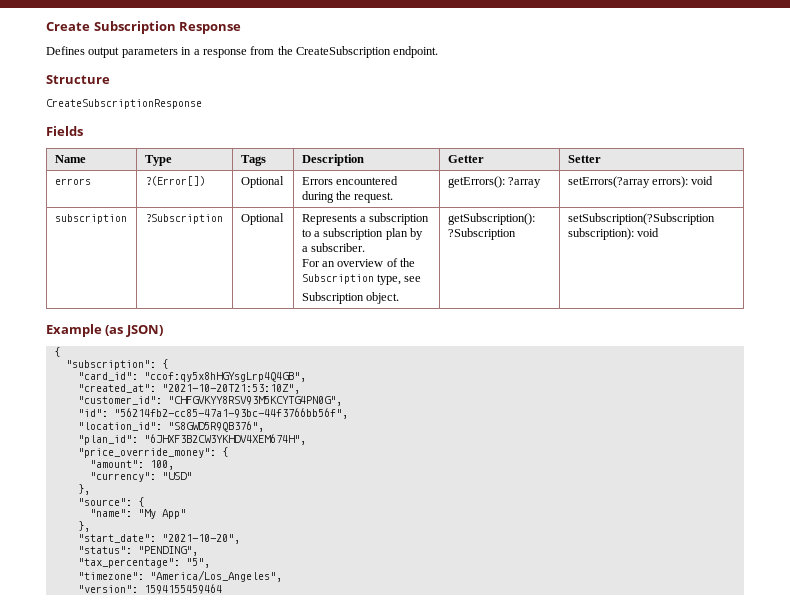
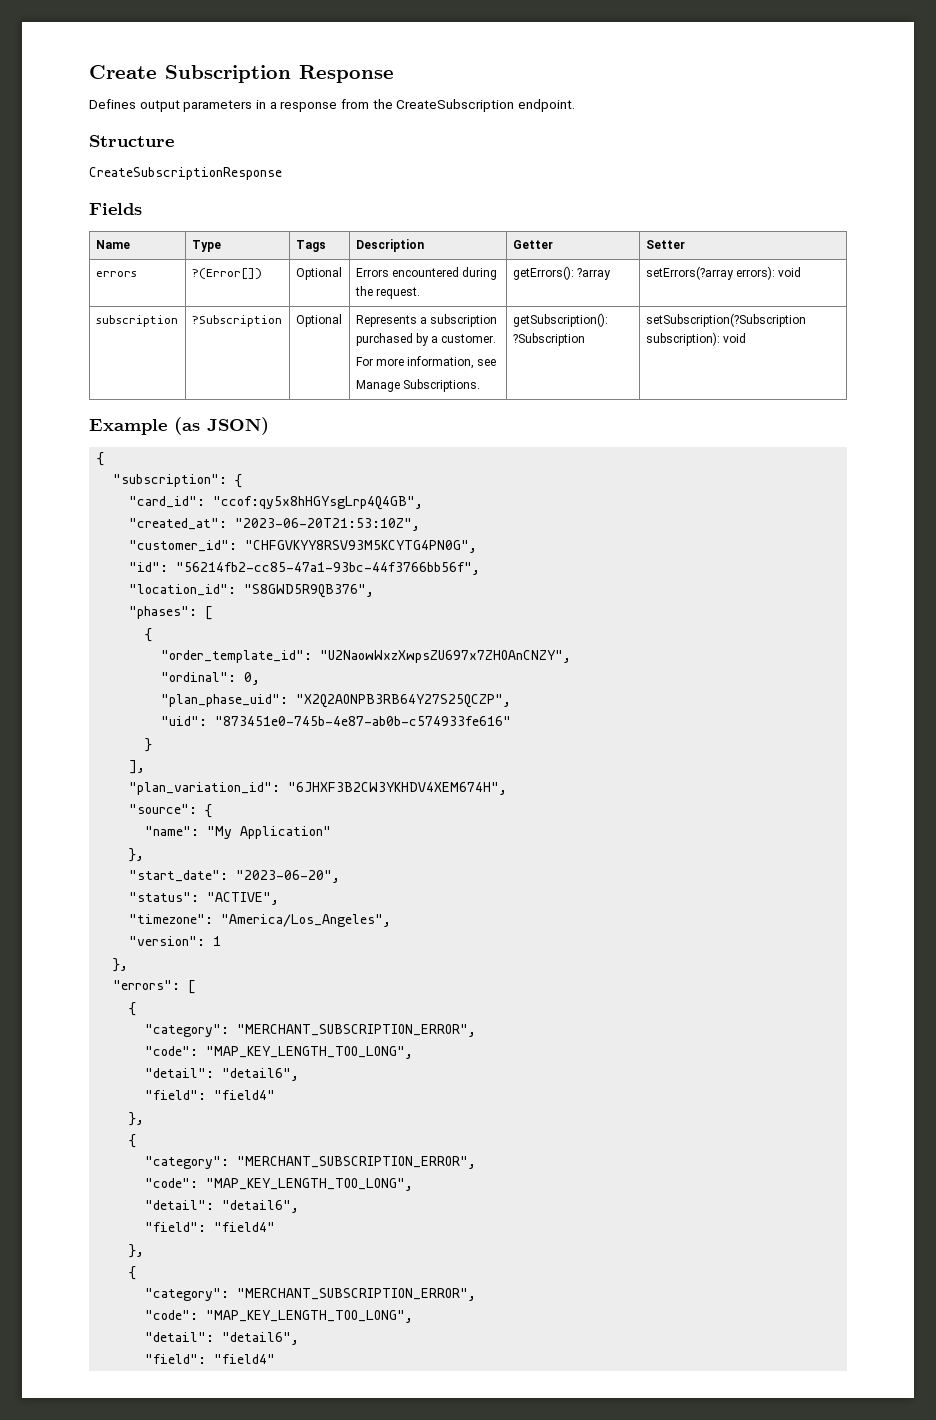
[301,228,408,240] to a subscription plan -> [355,333,413,346] purchased
[311,243,366,252] subscriber. -> [441,334,497,343] customer.
[322,258,416,267] [301,274,402,285] an overview of the Subscription type, -> [375,356,475,369] more information,
[301,292,400,304] Subscription object. -> [355,379,480,392] Manage Subscriptions.
[161,384,300,394] "2021-10-20T21:53:10Z", -> [235,518,421,531] "2023-06-20T21:53:10Z",
[77,434,306,445] [77,447,228,458] [89,460,174,470] [89,472,192,482] [77,484,90,495] "plan_id": "6JHXF3B2CW3YKHDV4XEM674H", // "price_override_money": { // "amount": 100, // "currency": "USD" // }, -> [129,606,214,620] [145,628,153,642] [161,650,572,663] [161,672,261,685] [161,694,512,708] [161,716,512,726] [145,738,153,752] [129,760,146,774] [129,782,508,795] "phases": [ // { // "order_template_id": "U2NaowWxzXwpsZU697x7ZHOAnCNZY", // "ordinal": 0, // "plan_phase_uid": "X2Q2AONPB3RB64Y27S25QCZP", // "uid": "873451e0-745b-4e87-ab0b-c574933fe616" // } // ], // "plan_variation_id": "6JHXF3B2CW3YKHDV4XEM674H",
[161,509,186,519] App" -> [240,826,332,839] Application"
[161,534,240,544] "2021-10-20", -> [236,870,341,883] "2023-06-20",
[137,546,198,556] [77,558,210,568] "PENDING", // "tax_percentage": "5", -> [207,892,280,905] "ACTIVE",
[143,584,222,594] 1594155459464 -> [213,936,222,946] [113,958,129,972] [113,980,197,994] [129,1002,137,1016] [145,1024,477,1037] [145,1046,414,1059] [145,1068,300,1081] [145,1090,276,1100] [129,1112,145,1126] [129,1134,137,1148] [145,1156,477,1169] [145,1178,414,1191] [145,1200,300,1213] [145,1222,276,1232] [129,1244,145,1258] [129,1266,137,1280] [145,1288,477,1301] [145,1310,414,1323] [145,1332,300,1345] [145,1354,276,1364] 1 // }, // "errors": [ // { // "category": "MERCHANT_SUBSCRIPTION_ERROR", // "code": "MAP_KEY_LENGTH_TOO_LONG", // "detail": "detail6", // "field": "field4" // }, // { // "category": "MERCHANT_SUBSCRIPTION_ERROR", // "code": "MAP_KEY_LENGTH_TOO_LONG", // "detail": "detail6", // "field": "field4" // }, // { // "category": "MERCHANT_SUBSCRIPTION_ERROR", // "code": "MAP_KEY_LENGTH_TOO_LONG", // "detail": "detail6", // "field": "field4"

